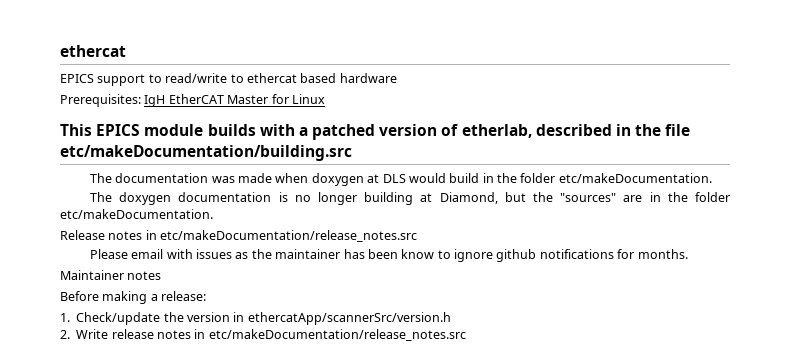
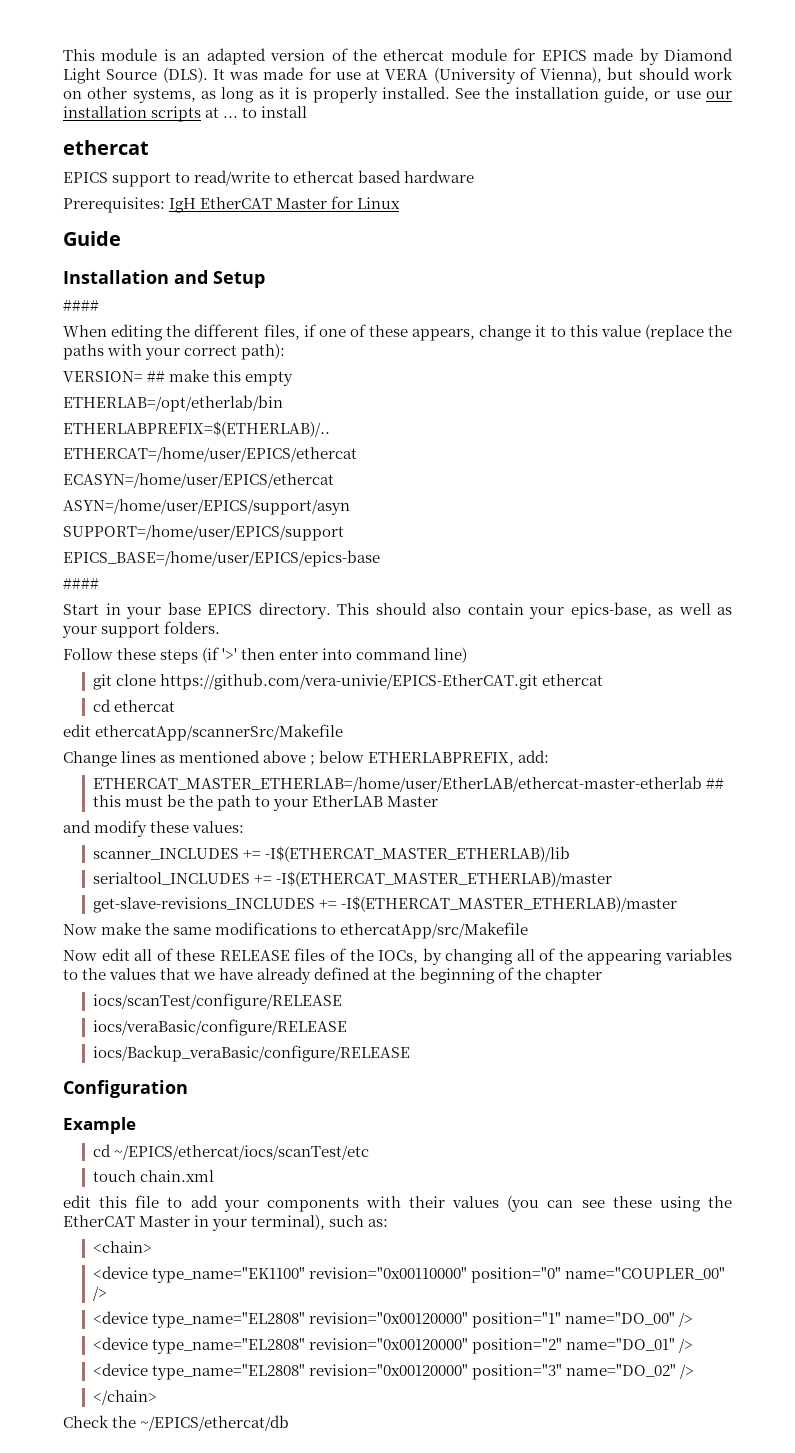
(60, 51) none -> [63,48,734,65] [63,67,733,84] [63,86,732,103] [63,106,308,122] This module is an adapted version of the ethercat module for EPICS made by Diamond Light Source (DLS). It was made for use at VERA (University of Vienna), but should work on other systems, as long as it is properly installed. See the installation guide, or use our installation scripts at ... to install //
[60,124,691,140] [60,145,352,161] [89,173,712,186] [89,192,730,205] [60,209,213,219] [60,230,418,242] [89,249,688,262] [60,270,162,280] [60,291,207,304] [60,312,451,325] [60,329,466,341] This EPICS module builds with a patched version of etherlab, described in the file etc/makeDocumentation/building.src // The documentation was made when doxygen at DLS would build in the folder etc/makeDocumentation. // The doxygen documentation is no longer building at Diamond, but the "sources" are in the folder etc/makeDocumentation. // Release notes in etc/makeDocumentation/release_notes.src // Please email with issues as the maintainer has been know to ignore github notifications for months. // Maintainer notes // Before making a release: // 1. Check/update the version in ethercatApp/scannerSrc/version.h // 2. Write release notes in etc/makeDocumentation/release_notes.src -> [63,231,121,246] [63,270,265,288] [63,300,99,311] [63,324,732,341] [63,343,286,360] [63,369,294,386] [63,395,283,412] [63,421,330,437] [63,447,357,462] [63,473,334,488] [63,499,350,515] [63,525,344,541] [63,550,380,567] [63,578,99,589] [63,602,732,619] [62,621,221,638] [63,647,468,664] [92,673,604,690] [92,699,176,712] [63,724,344,741] [63,750,550,767] [92,776,725,792] [92,794,439,811] [63,820,245,837] [92,846,571,862] [92,871,613,887] [92,896,678,913] [63,922,529,939] [63,948,732,965] [63,967,602,984] [92,993,342,1010] [92,1019,347,1036] [92,1045,410,1062] [63,1080,188,1098] [63,1117,136,1134] [92,1144,370,1160] [92,1170,215,1182] [63,1195,732,1212] [63,1214,389,1231] [92,1241,152,1253] [92,1266,726,1283] [92,1286,107,1301] [92,1311,694,1328] [92,1337,694,1354] [92,1363,695,1380] [92,1390,157,1405] [63,1415,290,1431] Guide // Installation and Setup // #### // When editing the different files, if one of these appears, change it to this value (replace the paths with your correct path): // VERSION= ## make this empty // ETHERLAB=/opt/etherlab/bin // ETHERLABPREFIX=$(ETHERLAB)/.. // ETHERCAT=/home/user/EPICS/ethercat // ECASYN=/home/user/EPICS/ethercat // ASYN=/home/user/EPICS/support/asyn // SUPPORT=/home/user/EPICS/support // EPICS_BASE=/home/user/EPICS/epics-base // #### // Start in your base EPICS directory. This should also contain your epics-base, as well as your support folders. // Follow these steps (if '>' then enter into command line) // git clone https://github.com/vera-univie/EPICS-EtherCAT.git ethercat // cd ethercat // edit ethercatApp/scannerSrc/Makefile // Change lines as mentioned above ; below ETHERLABPREFIX, add: // ETHERCAT_MASTER_ETHERLAB=/home/user/EtherLAB/ethercat-master-etherlab ## this must be the path to your EtherLAB Master // and modify these values: // scanner_INCLUDES += -I$(ETHERCAT_MASTER_ETHERLAB)/lib // serialtool_INCLUDES += -I$(ETHERCAT_MASTER_ETHERLAB)/master // get-slave-revisions_INCLUDES += -I$(ETHERCAT_MASTER_ETHERLAB)/master // Now make the same modifications to ethercatApp/src/Makefile // Now edit all of these RELEASE files of the IOCs, by changing all of the appearing variables to the values that we have already defined at the beginning of the chapter // iocs/scanTest/configure/RELEASE // iocs/veraBasic/configure/RELEASE // iocs/Backup_veraBasic/configure/RELEASE // Configuration // Example // cd ~/EPICS/ethercat/iocs/scanTest/etc // touch chain.xml // edit this file to add your components with their values (you can see these using the EtherCAT Master in your terminal), such as: // <chain> // <device type_name="EK1100" revision="0x00110000" position="0" name="COUPLER_00" /> // <device type_name="EL2808" revision="0x00120000" position="1" name="DO_00" /> // <device type_name="EL2808" revision="0x00120000" position="2" name="DO_01" /> // <device type_name="EL2808" revision="0x00120000" position="3" name="DO_02" /> // </chain> // Check the ~/EPICS/ethercat/db

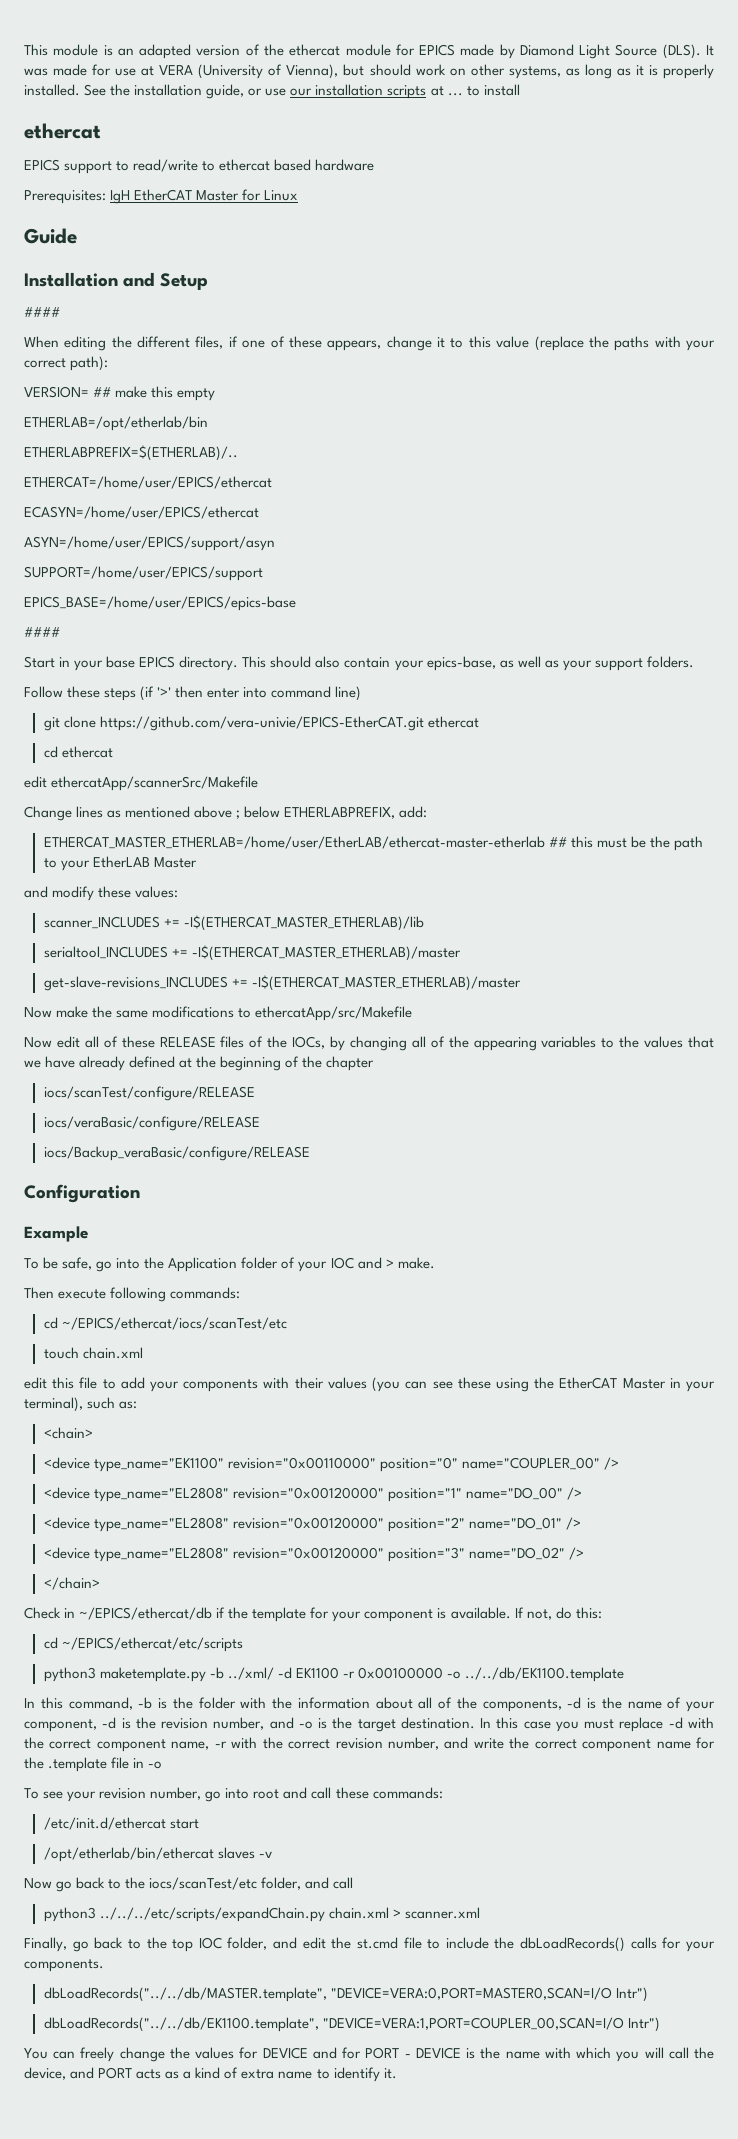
(136, 1125) none -> [24,1257,435,1272] [24,1287,241,1302] // To be safe, go into the Application folder of your IOC and > make. // Then execute following commands:
[112,1415,290,1431] the ~/EPICS/ethercat/db -> [64,1607,602,1622] [43,1637,243,1652] [43,1667,625,1682] [24,1697,715,1712] [24,1717,714,1732] [24,1737,715,1752] [24,1757,163,1772] [24,1787,443,1802] [43,1817,199,1830] [43,1847,272,1862] [24,1877,354,1892] [43,1907,480,1922] [24,1937,716,1952] [24,1959,104,1972] [43,1987,648,2002] [43,2017,660,2032] [24,2047,714,2062] [24,2067,397,2082] in ~/EPICS/ethercat/db if the template for your component is available. If not, do this: // cd ~/EPICS/ethercat/etc/scripts // python3 maketemplate.py -b ../xml/ -d EK1100 -r 0x00100000 -o ../../db/EK1100.template // In this command, -b is the folder with the information about all of the components, -d is the name of your component, -d is the revision number, and -o is the target destination. In this case you must replace -d with the correct component name, -r with the correct revision number, and write the correct component name for the .template file in -o // To see your revision number, go into root and call these commands: // /etc/init.d/ethercat start // /opt/etherlab/bin/ethercat slaves -v // Now go back to the iocs/scanTest/etc folder, and call // python3 ../../../etc/scripts/expandChain.py chain.xml > scanner.xml // Finally, go back to the top IOC folder, and edit the st.cmd file to include the dbLoadRecords() calls for your components. // dbLoadRecords("../../db/MASTER.template", "DEVICE=VERA:0,PORT=MASTER0,SCAN=I/O Intr") // dbLoadRecords("../../db/EK1100.template", "DEVICE=VERA:1,PORT=COUPLER_00,SCAN=I/O Intr") // You can freely change the values for DEVICE and for PORT - DEVICE is the name with which you will call the device, and PORT acts as a kind of extra name to identify it.

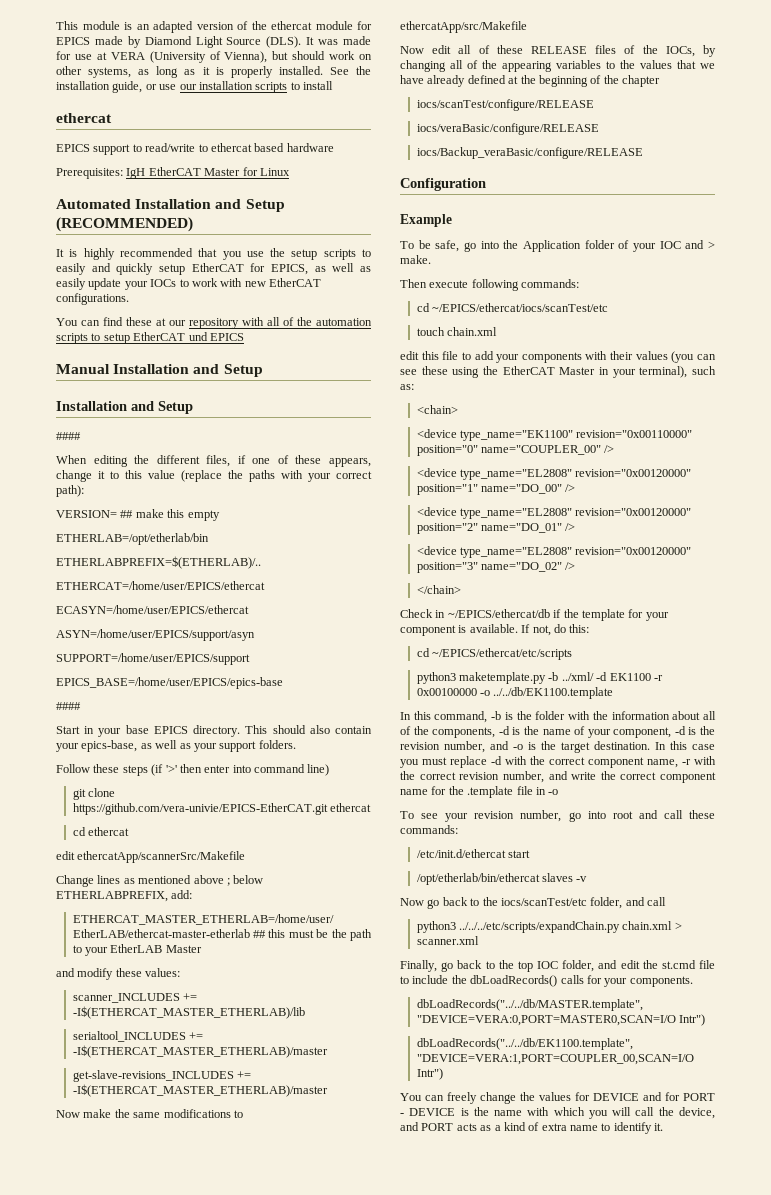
[430,86,463,96] at ... -> (288, 87) none
[24,228,77,244] Guide -> [56,199,285,212] [56,217,193,232] [56,248,372,260] [56,263,371,275] [56,278,321,290] [56,293,129,305] [56,317,372,329] [56,332,244,344] [56,364,263,377] Automated Installation and Setup (RECOMMENDED) // It is highly recommended that you use the setup scripts to easily and quickly setup EtherCAT for EPICS, as well as easily update your IOCs to work with new EtherCAT configurations. // You can find these at our repository with all of the automation scripts to setup EtherCAT und EPICS // Manual Installation and Setup

